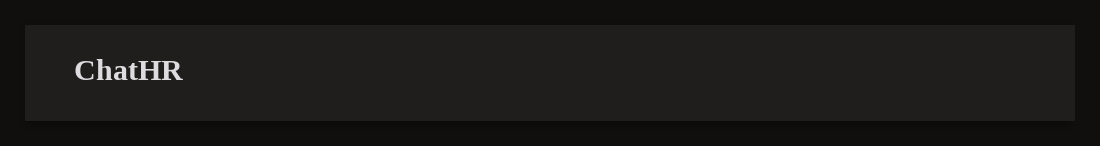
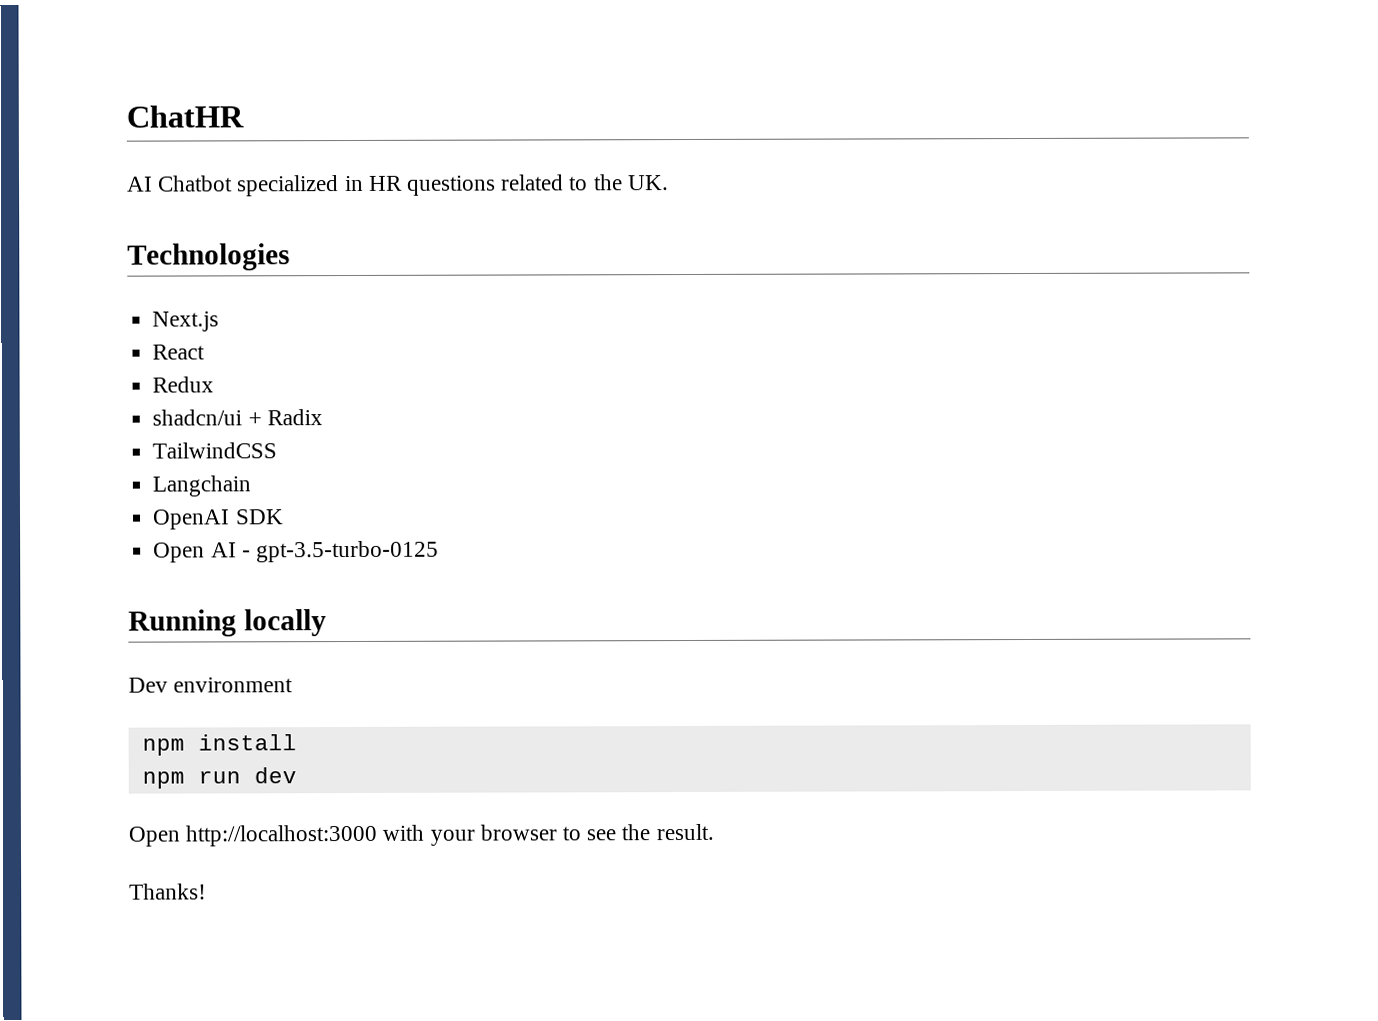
(183, 69) none -> [127,174,669,197] [127,243,290,271] [152,311,220,332] [152,344,206,360] [152,376,215,393] [152,409,323,426] [152,442,278,459] [152,475,252,497] [152,509,284,530] [153,540,439,563] [128,609,327,637] [128,677,294,693] [141,734,297,756] [141,767,297,789] [128,823,714,847] [129,883,207,900] // AI Chatbot specialized in HR questions related to the UK. // Technologies // Next.js // React // Redux // shadcn/ui + Radix // TailwindCSS // Langchain // OpenAI SDK // Open AI - gpt-3.5-turbo-0125 // Running locally // Dev environment // npm install // npm run dev // Open http://localhost:3000 with your browser to see the result. // Thanks!

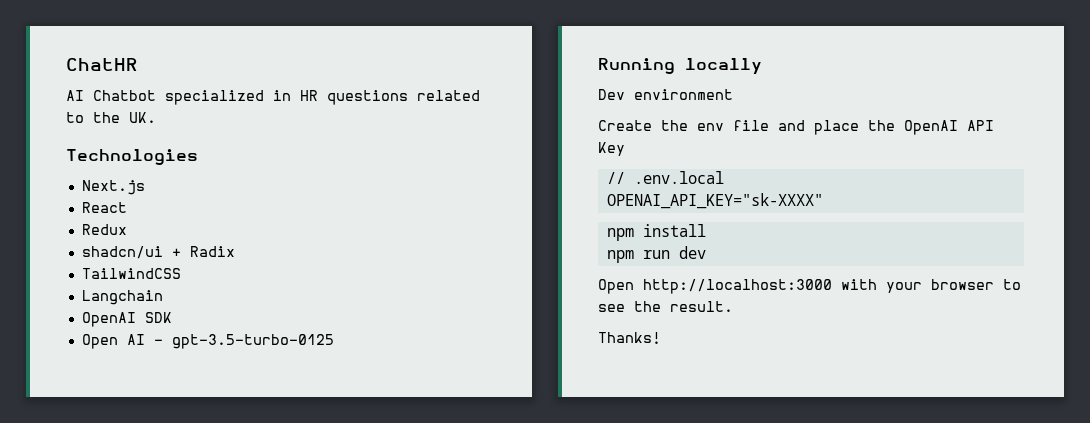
(294, 685) none -> [598,120,994,135] [598,142,625,156] [606,171,724,184] [606,193,823,209] // Create the env file and place the OpenAI API Key // // .env.local // OPENAI_API_KEY="sk-XXXX"

